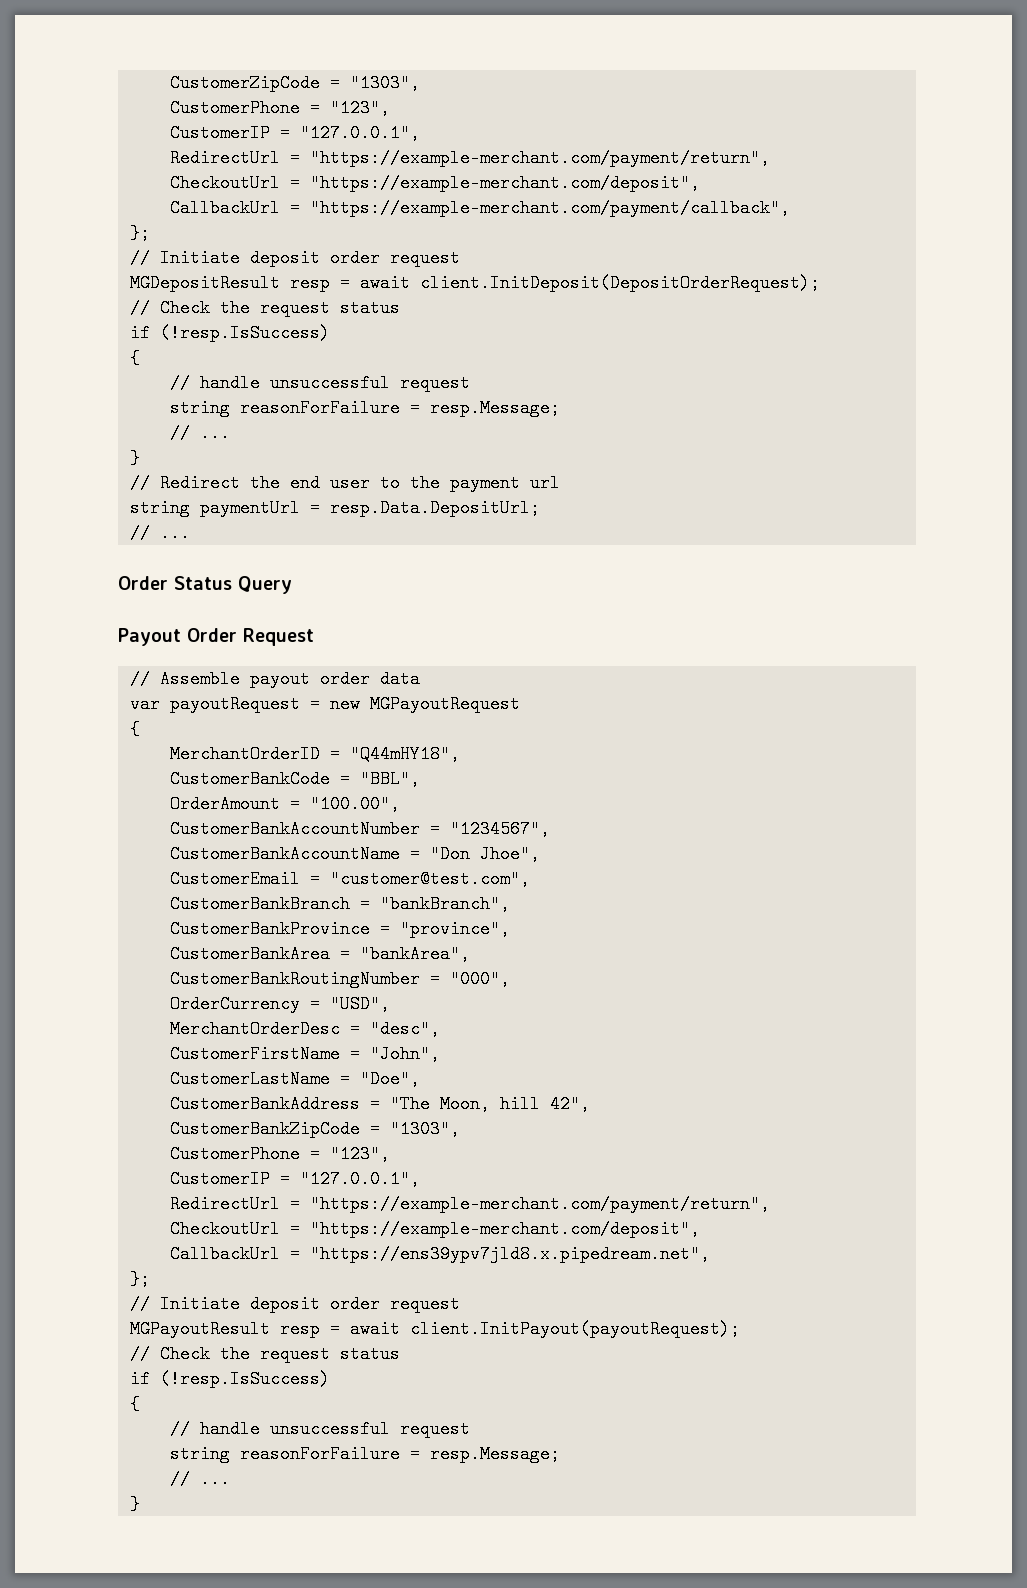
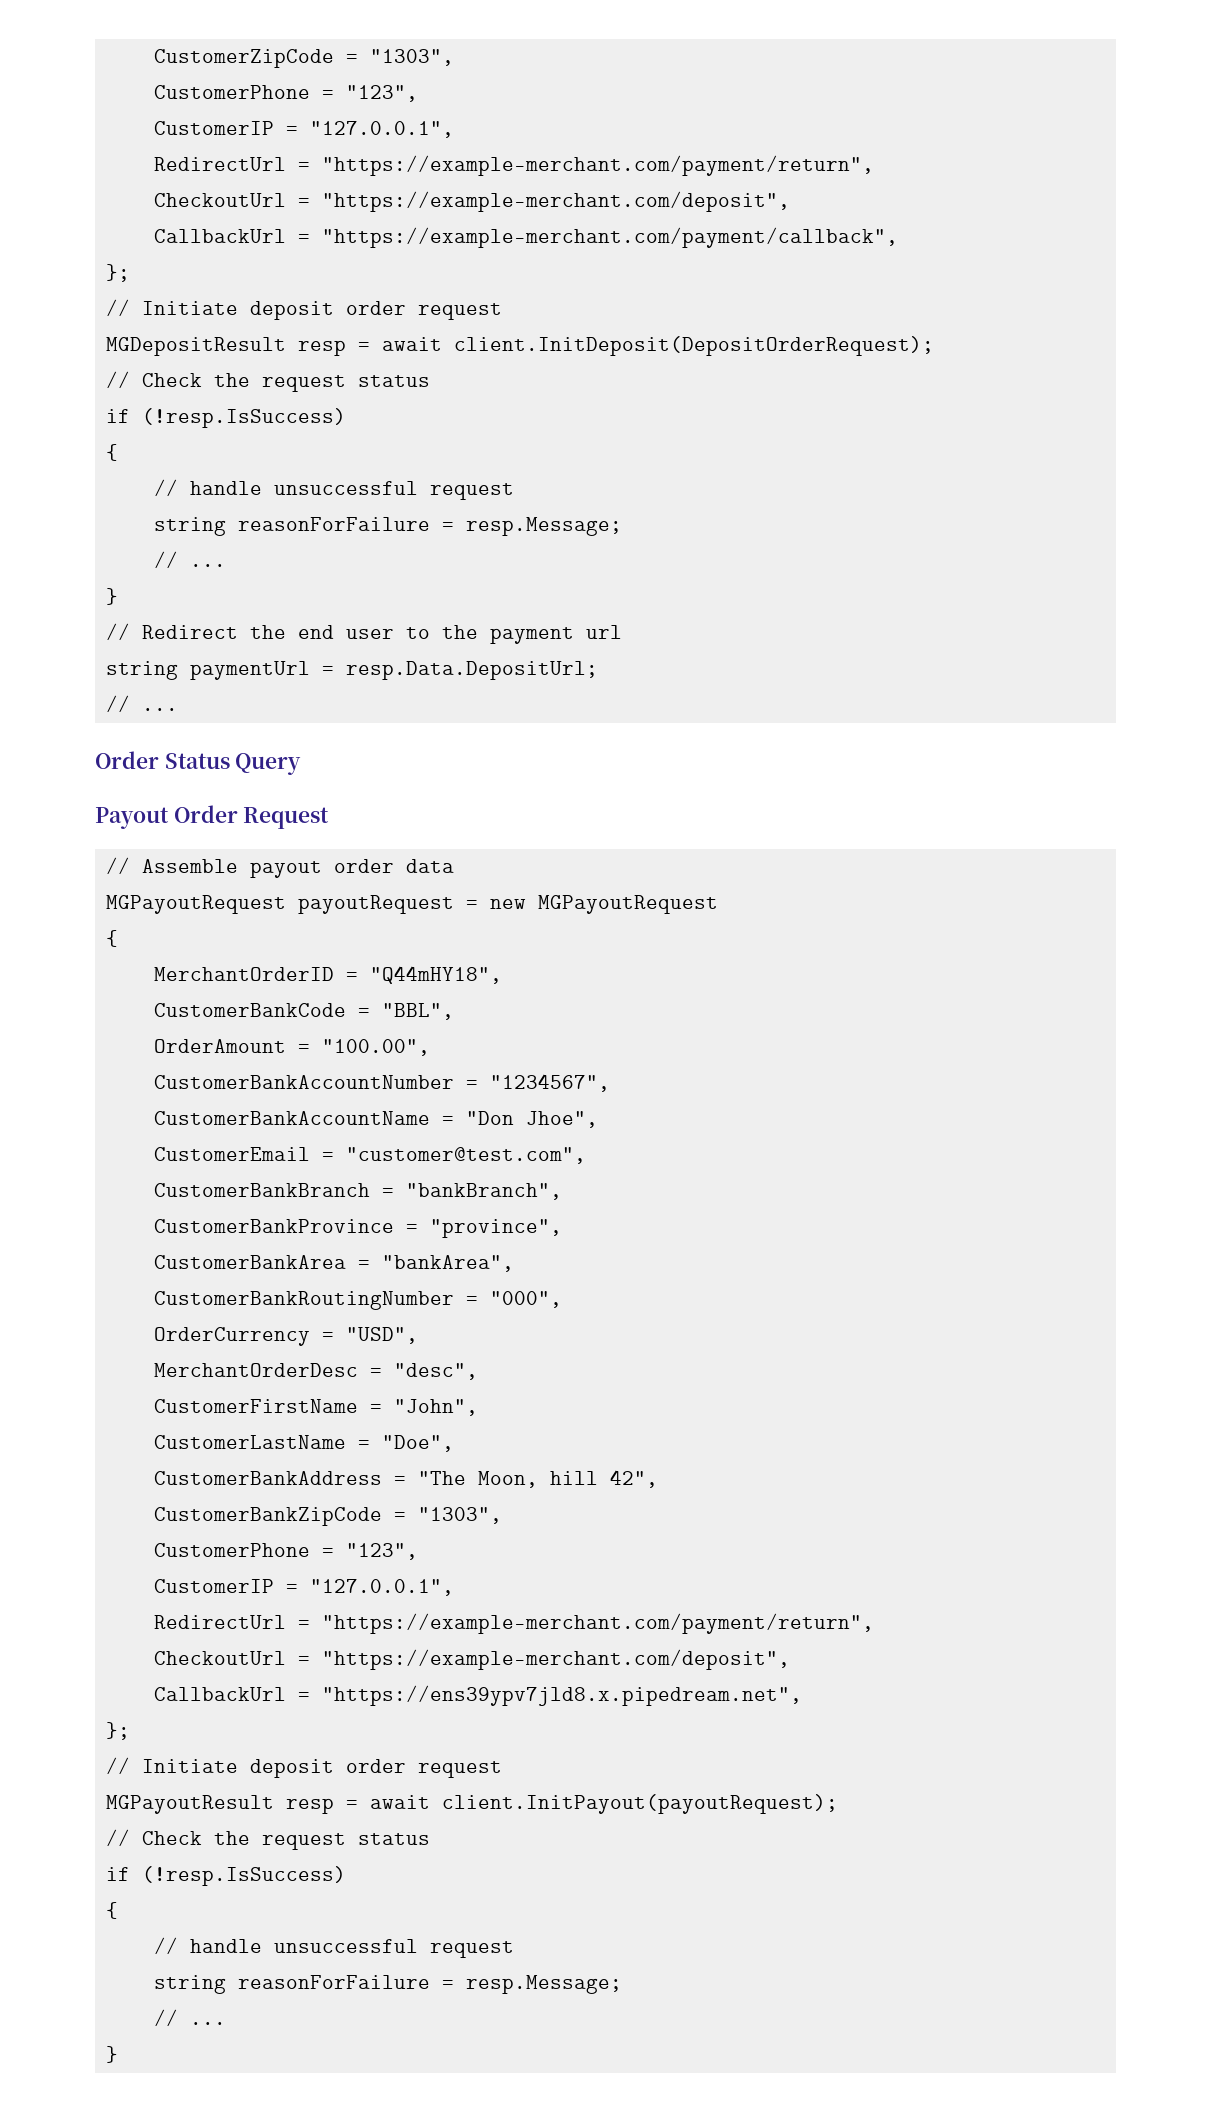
[130,695,160,713] var -> [105,895,286,914] MGPayoutRequest

